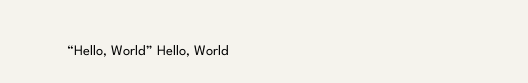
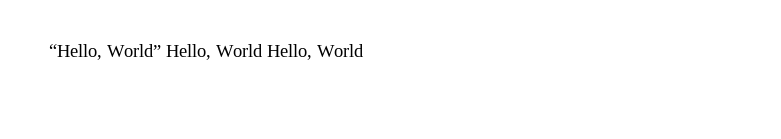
(229, 50) none -> [267,44,364,60] Hello, World

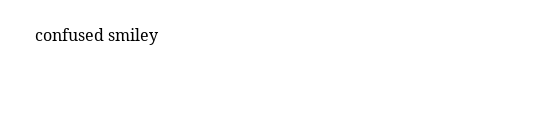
[49,44,364,60] “Hello, World” Hello, World Hello, World -> [35,28,160,45] confused smiley

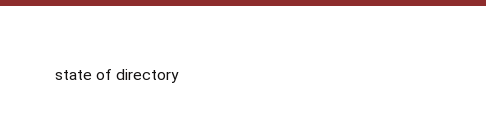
[35,28,160,45] confused smiley -> [55,69,180,83] state of directory

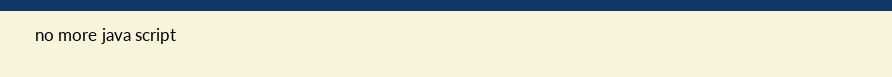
[55,69,180,83] state of directory -> [35,28,177,44] no more java script

